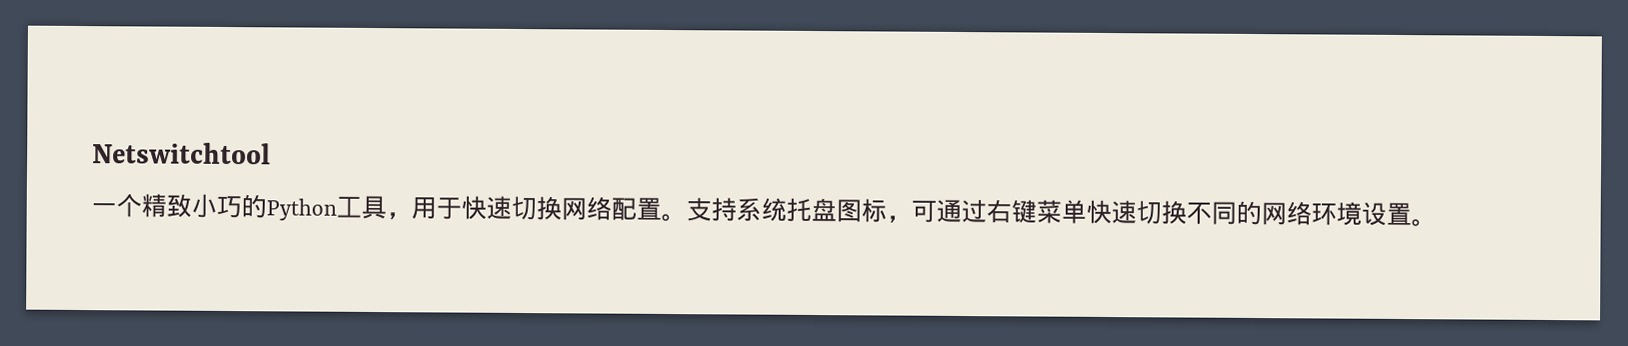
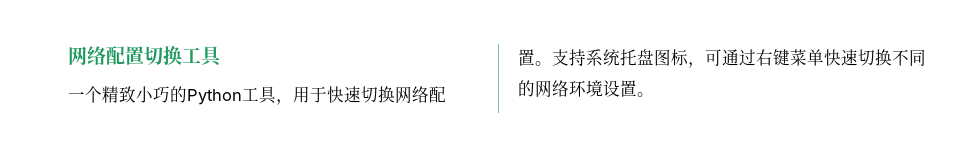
[92,142,271,165] Netswitchtool -> [68,45,223,67] 网络配置切换工具

